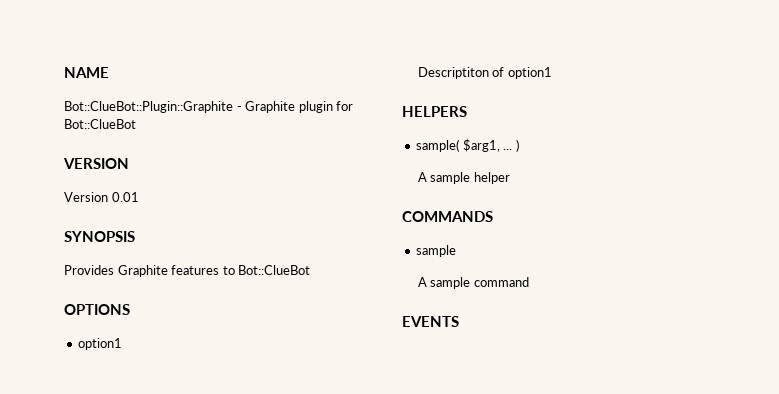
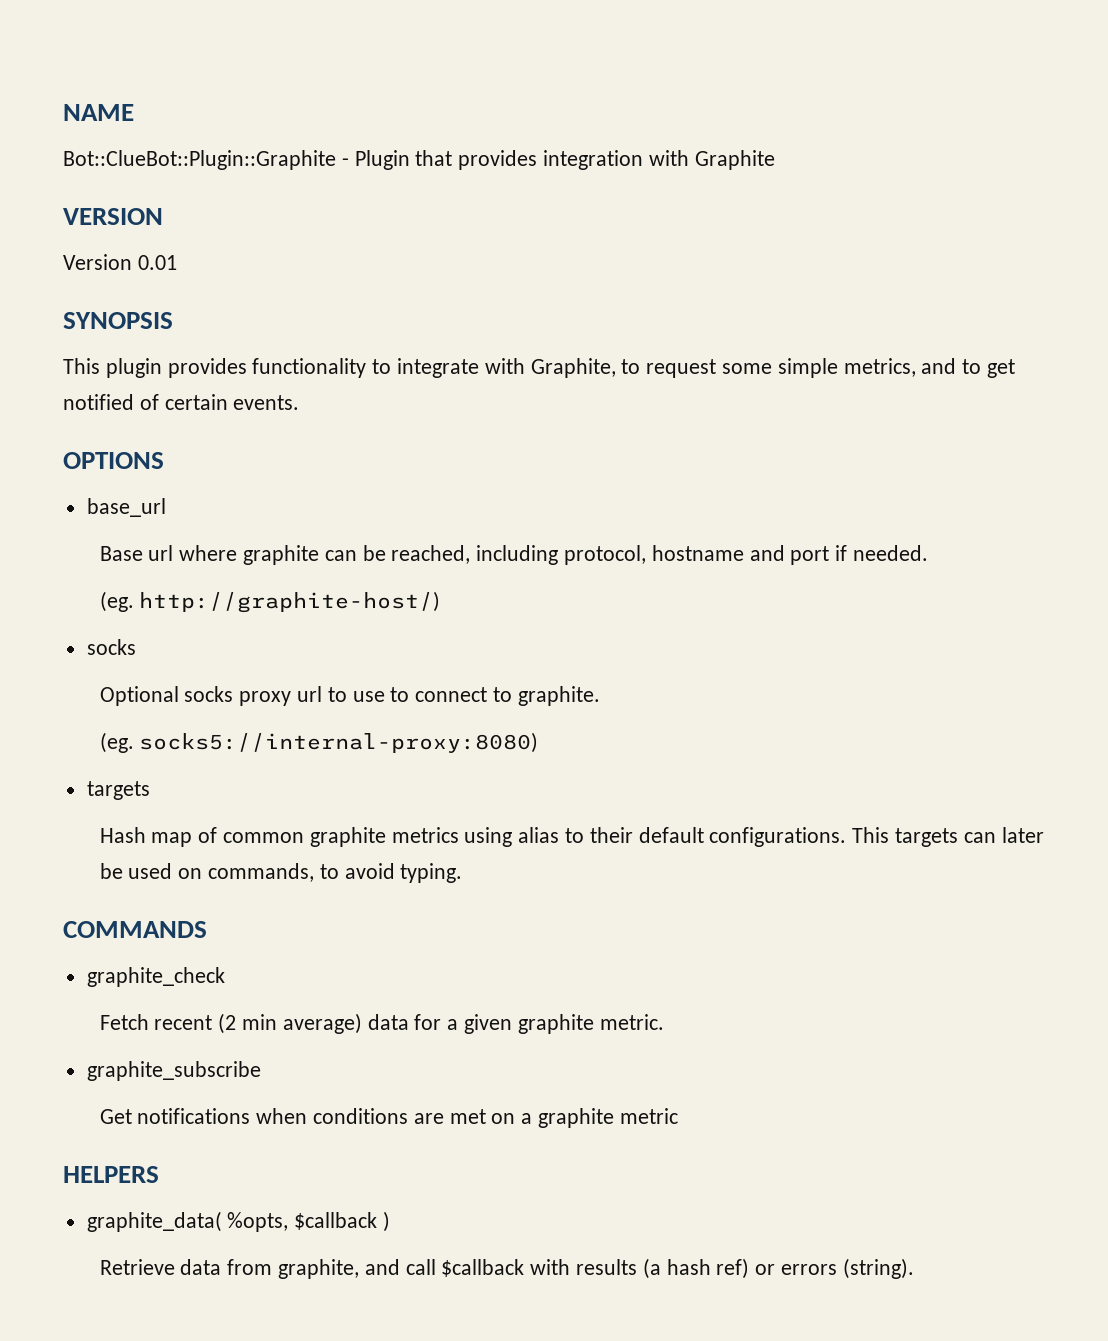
[245,101,354,113] [64,119,136,129] [63,158,129,169] [64,192,139,202] [64,231,135,242] [64,265,311,277] [64,304,130,315] [78,338,123,350] [417,67,552,79] [402,106,467,117] [416,139,519,152] [417,172,510,184] [402,211,493,222] [416,245,457,257] [417,277,529,289] [402,316,459,327] Graphite plugin for Bot::ClueBot // VERSION // Version 0.01 // SYNOPSIS // Provides Graphite features to Bot::ClueBot // OPTIONS // option1 // Descriptiton of option1 // HELPERS // sample( $arg1, ... ) // A sample helper // COMMANDS // sample // A sample command // EVENTS -> [354,150,775,170] [63,208,163,225] [63,254,177,270] [63,312,173,329] [63,358,1016,378] [63,394,300,410] [63,452,164,469] [86,498,166,517] [99,545,929,565] [99,591,441,613] [86,639,136,655] [99,686,600,706] [99,732,539,753] [86,781,150,800] [99,827,1044,847] [99,863,463,883] [63,921,207,938] [86,967,225,987] [99,1013,664,1034] [86,1061,261,1081] [99,1108,678,1128] [63,1166,159,1183] [86,1211,391,1232] [99,1258,914,1279] Plugin that provides integration with Graphite // VERSION // Version 0.01 // SYNOPSIS // This plugin provides functionality to integrate with Graphite, to request some simple metrics, and to get notified of certain events. // OPTIONS // base_url // Base url where graphite can be reached, including protocol, hostname and port if needed. // (eg. http://graphite-host/) // socks // Optional socks proxy url to use to connect to graphite. // (eg. socks5://internal-proxy:8080) // targets // Hash map of common graphite metrics using alias to their default configurations. This targets can later be used on commands, to avoid typing. // COMMANDS // graphite_check // Fetch recent (2 min average) data for a given graphite metric. // graphite_subscribe // Get notifications when conditions are met on a graphite metric // HELPERS // graphite_data( %opts, $callback ) // Retrieve data from graphite, and call $callback with results (a hash ref) or errors (string).

